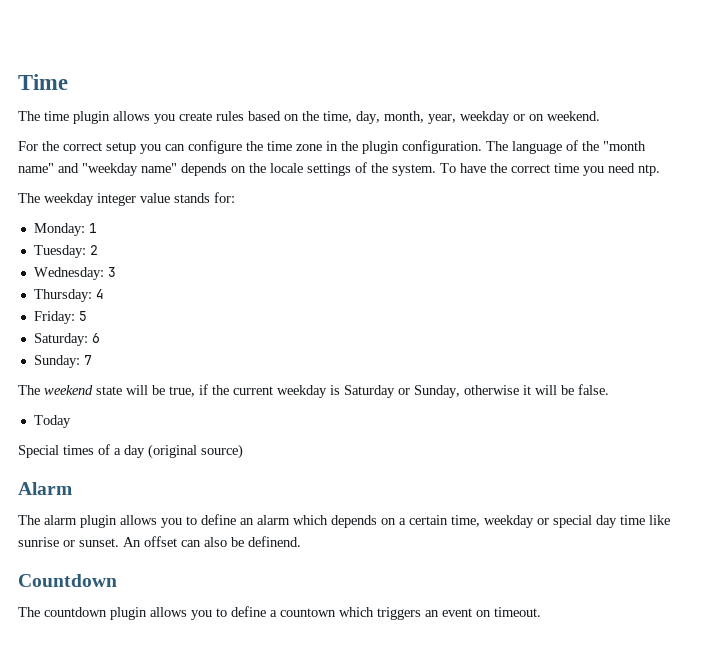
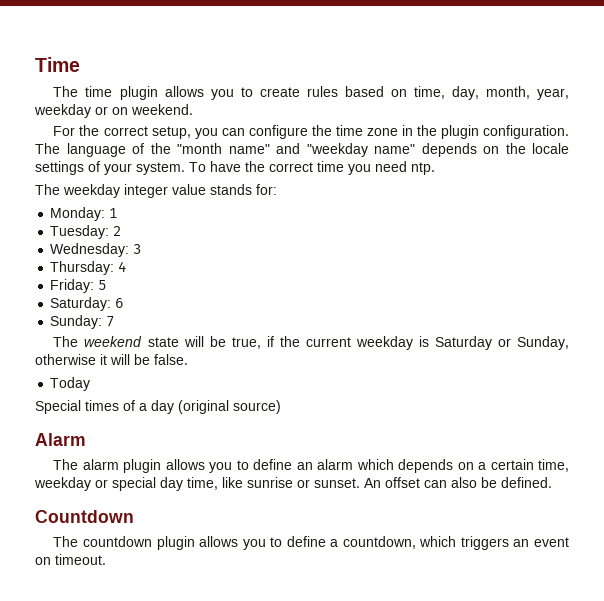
(175, 119) none -> [240,87,253,97] to
[302,111,319,121] the -> (407, 93) none
[106,142,136,154] setup -> [151,126,191,139] setup,
[371,163,388,173] the -> [104,163,132,175] your
[620,515,645,525] time -> [187,477,218,490] time,
[248,536,301,547] definend. -> [501,477,552,488] defined.
[280,608,336,617] countown -> [342,536,416,549] countdown,

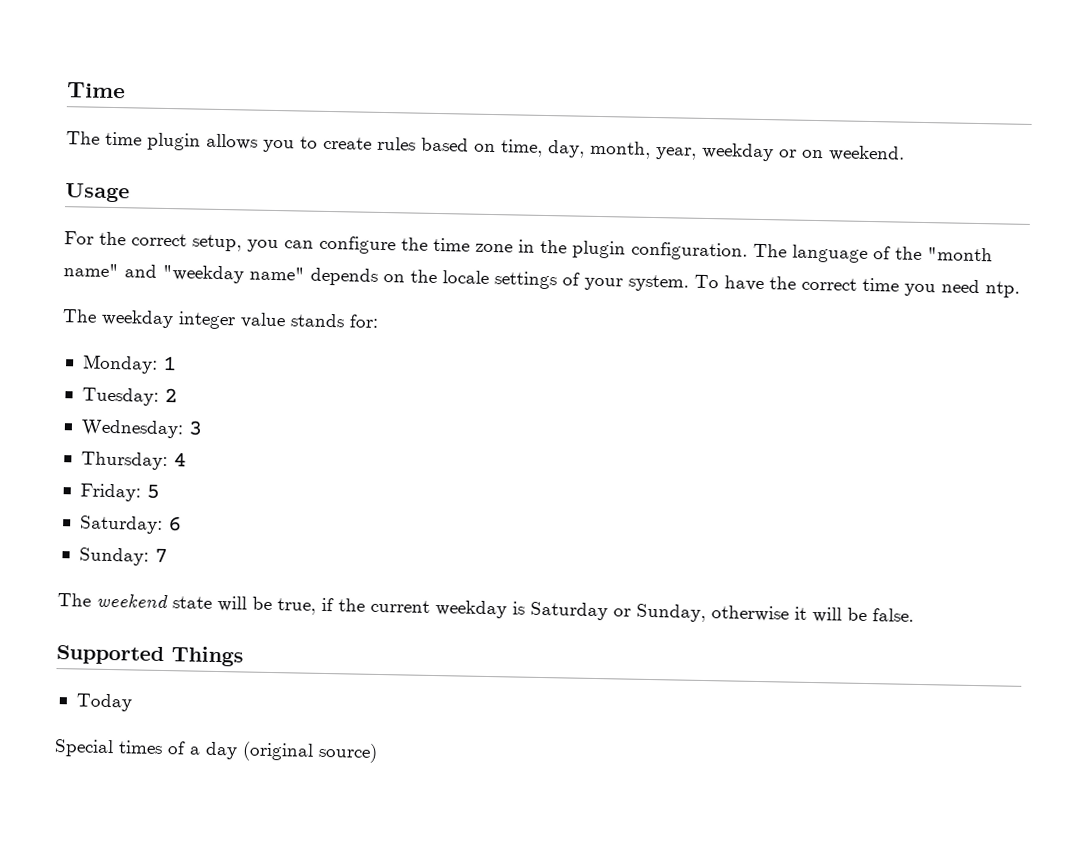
(193, 109) none -> [65,183,130,203] // Usage
(188, 359) none -> [56,645,244,667] // Supported Things
[35,433,86,446] [53,459,570,473] [34,477,552,491] [35,510,134,523] [53,536,570,550] [35,554,106,565] // Alarm // The alarm plugin allows you to define an alarm which depends on a certain time, weekday or special day time, like sunrise or sunset. An offset can also be defined. // Countdown // The countdown plugin allows you to define a countdown, which triggers an event on timeout. -> (378, 752) none

